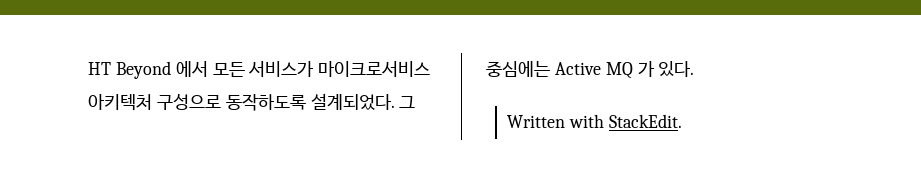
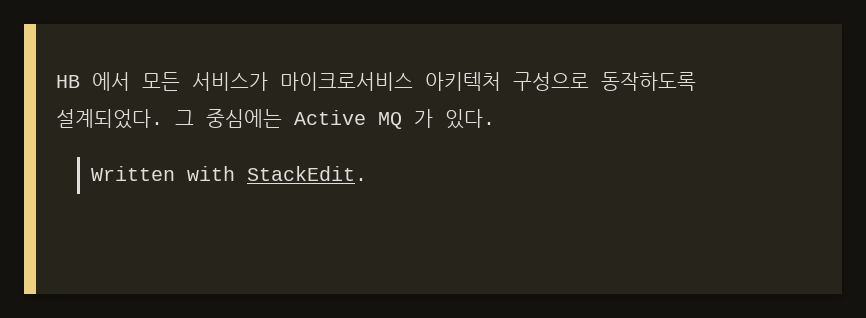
[88,61,171,79] HT Beyond -> [56,75,80,88] HB

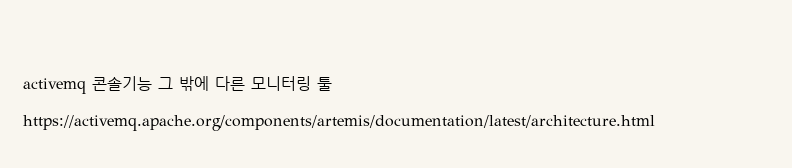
[56,72,696,91] [56,109,495,129] [90,166,367,181] HB 에서 모든 서비스가 마이크로서비스 아키텍처 구성으로 동작하도록 설계되었다. 그 중심에는 Active MQ 가 있다. // Written with StackEdit. -> [23,76,332,94] [23,115,655,131] activemq 콘솔기능 그 밖에 다른 모니터링 툴 // https://activemq.apache.org/components/artemis/documentation/latest/architecture.html

